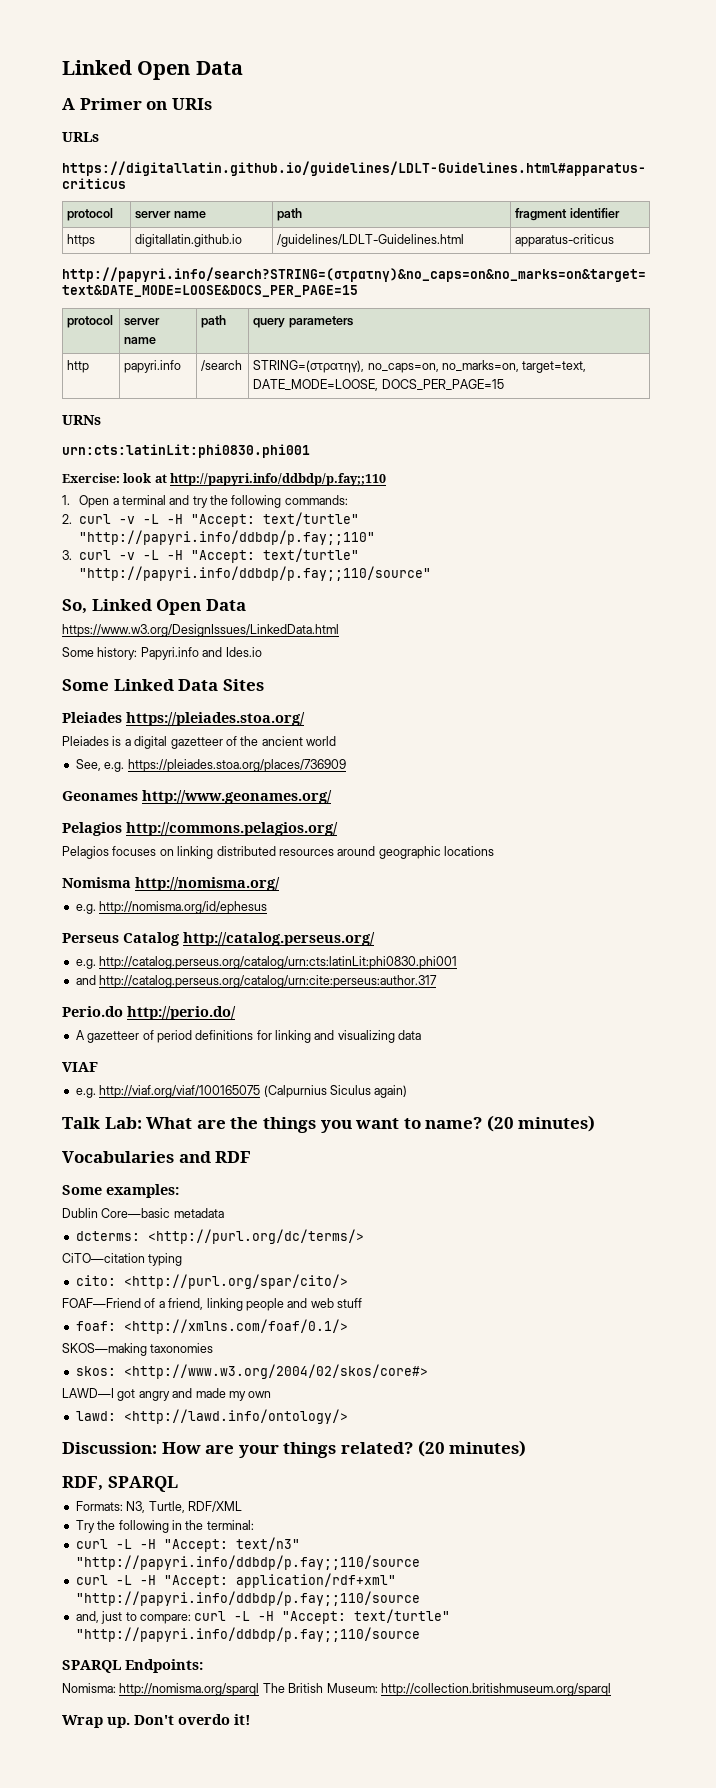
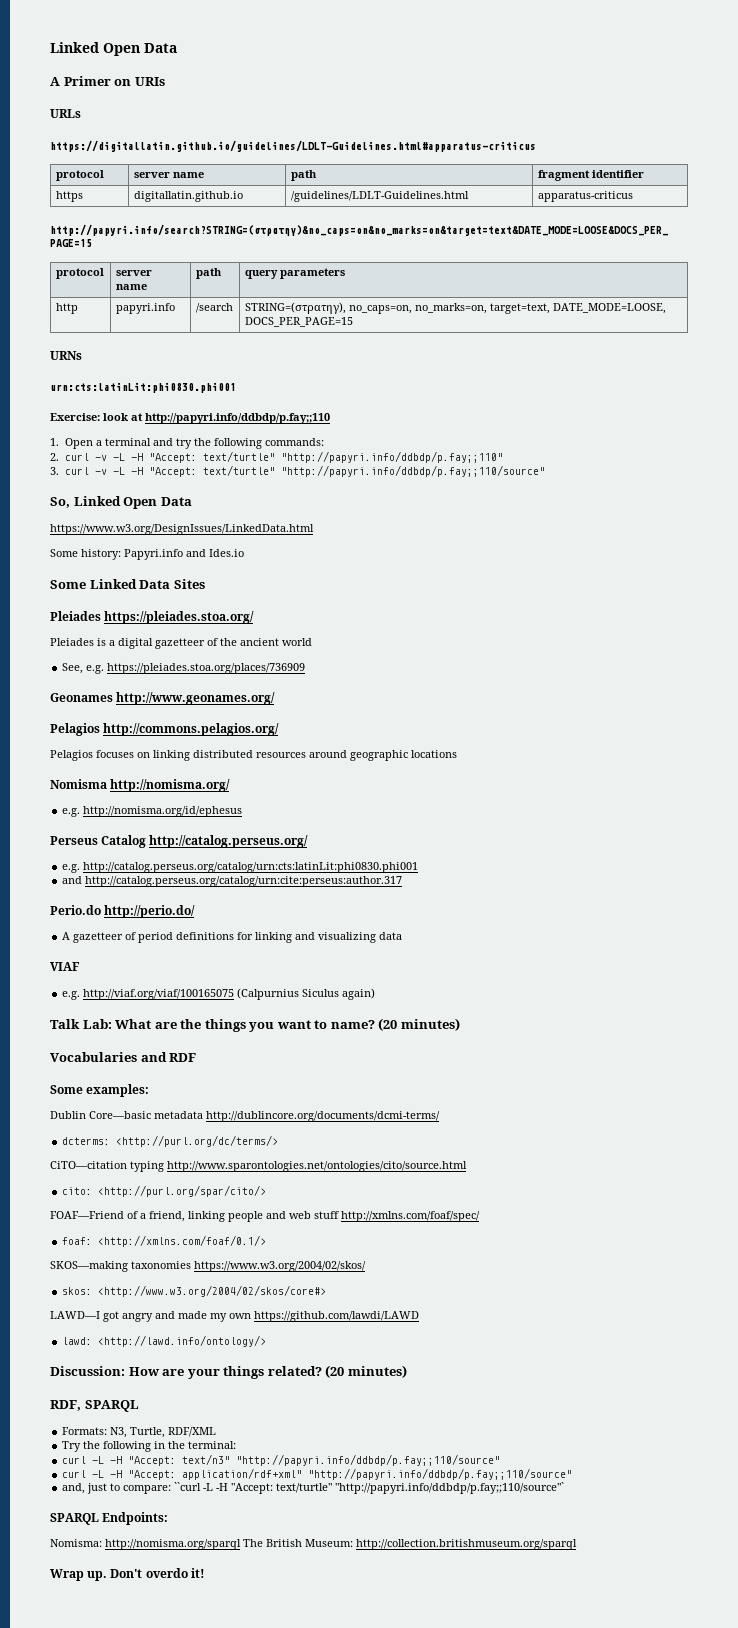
(224, 1213) none -> [206,1111,440,1122] http://dublincore.org/documents/dcmi-terms/
(183, 1259) none -> [167,1161,467,1172] http://www.sparontologies.net/ontologies/cito/source.html
(362, 1303) none -> [341,1211,480,1222] http://xmlns.com/foaf/spec/
(214, 1348) none -> [194,1261,366,1272] https://www.w3.org/2004/02/skos/
(272, 1394) none -> [254,1311,419,1322] https://github.com/lawdi/LAWD
[75,1555,420,1570] "http://papyri.info/ddbdp/p.fay;;110/source -> [236,1454,501,1466] "http://papyri.info/ddbdp/p.fay;;110/source"
[75,1591,420,1606] "http://papyri.info/ddbdp/p.fay;;110/source -> [308,1468,573,1480] "http://papyri.info/ddbdp/p.fay;;110/source"
[194,1609,451,1624] [75,1627,420,1642] curl -L -H "Accept: text/turtle" "http://papyri.info/ddbdp/p.fay;;110/source -> [174,1482,565,1494] ``curl -L -H "Accept: text/turtle" "http://papyri.info/ddbdp/p.fay;;110/source"`

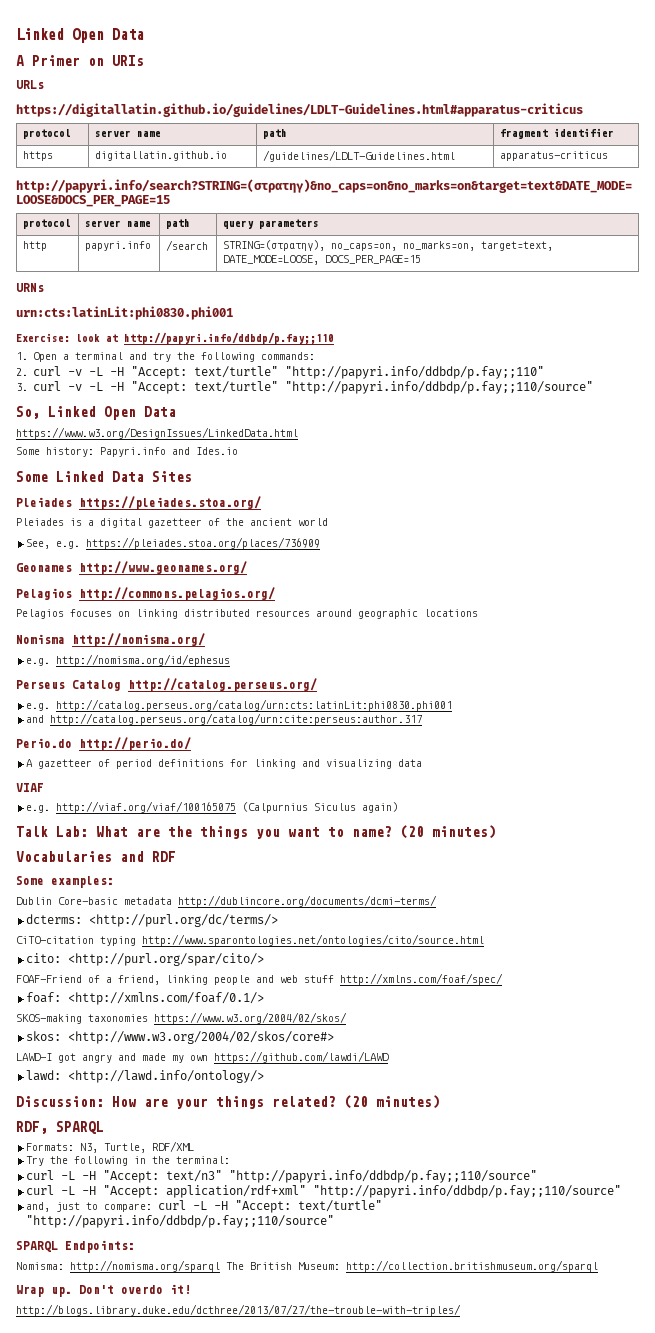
[174,1482,565,1494] ``curl -L -H "Accept: text/turtle" "http://papyri.info/ddbdp/p.fay;;110/source"` -> [157,1200,382,1213] [25,1215,334,1228] curl -L -H "Accept: text/turtle" "http://papyri.info/ddbdp/p.fay;;110/source"
(205, 1573) none -> [16,1304,461,1316] // http://blogs.library.duke.edu/dcthree/2013/07/27/the-trouble-with-triples/

